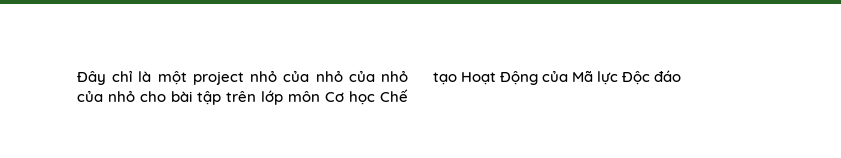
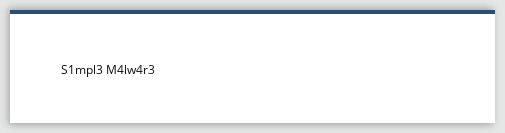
[77,70,409,85] [77,89,408,105] [433,70,682,85] Đây chỉ là một project nhỏ của nhỏ của nhỏ của nhỏ cho bài tập trên lớp môn Cơ học Chế tạo Hoạt Động của Mã lực Độc đáo -> [61,65,156,77] S1mpl3 M4lw4r3

